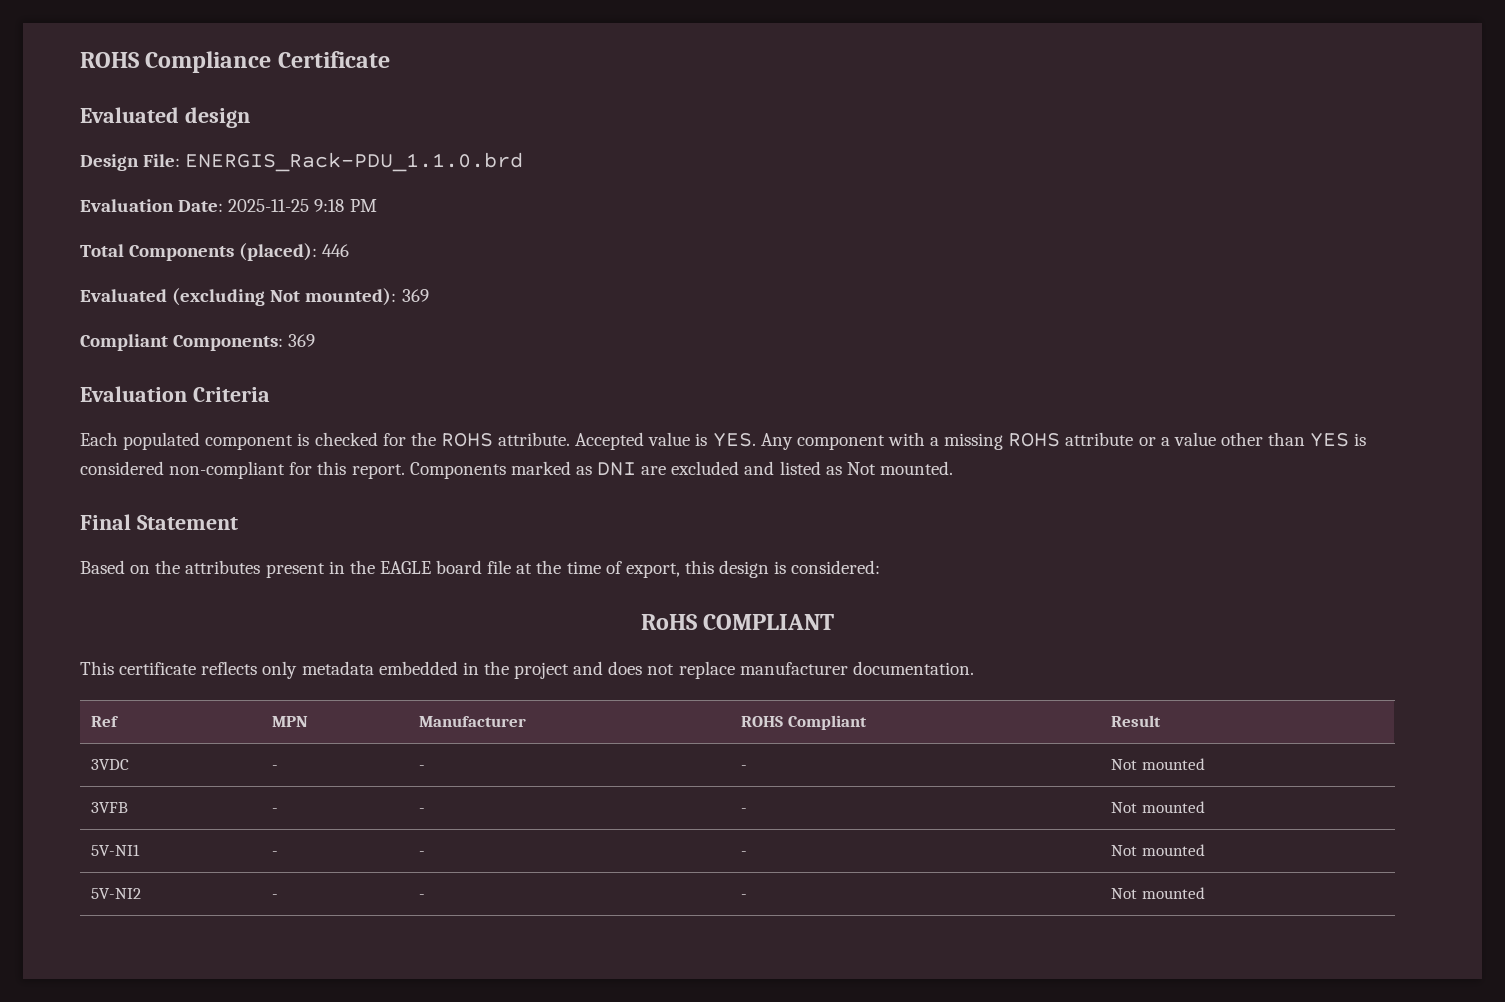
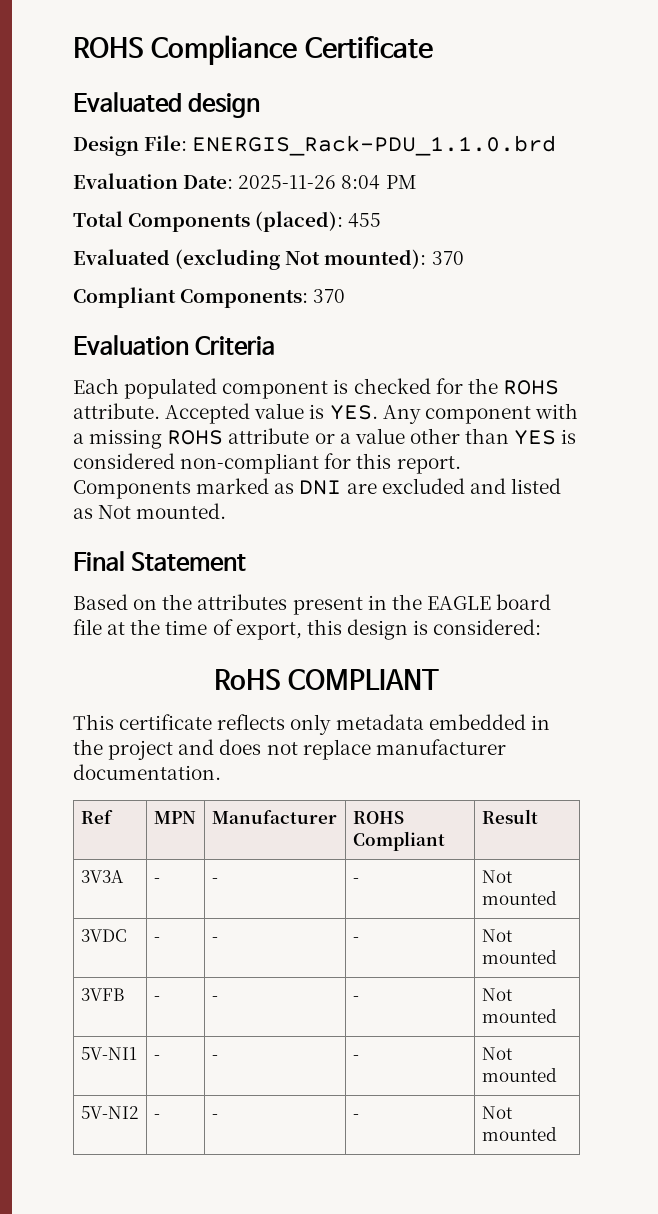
[228,199,345,212] 2025-11-25 9:18 -> [238,175,381,190] 2025-11-26 8:04
[322,244,350,257] 446 -> [348,213,382,228] 455
[401,289,429,302] 369 -> [431,251,464,265] 370
[288,334,316,347] 369 -> [313,289,346,303] 370
(1162, 721) none -> [80,870,124,883] [153,878,160,883] [211,878,218,883] [352,878,359,883] [481,870,513,883] [481,891,557,905] // 3V3A | - | - | - | Not mounted

